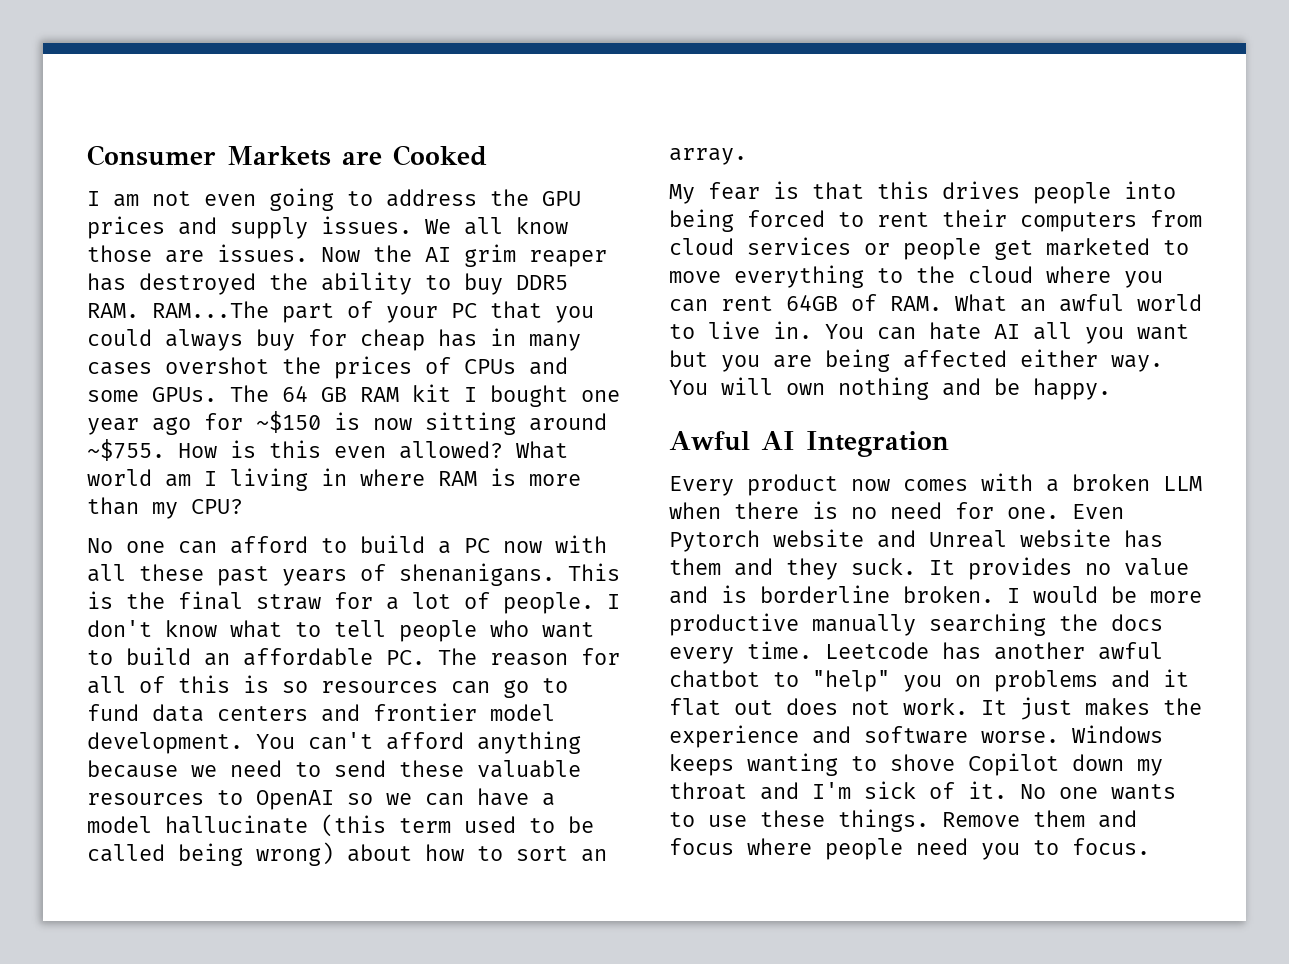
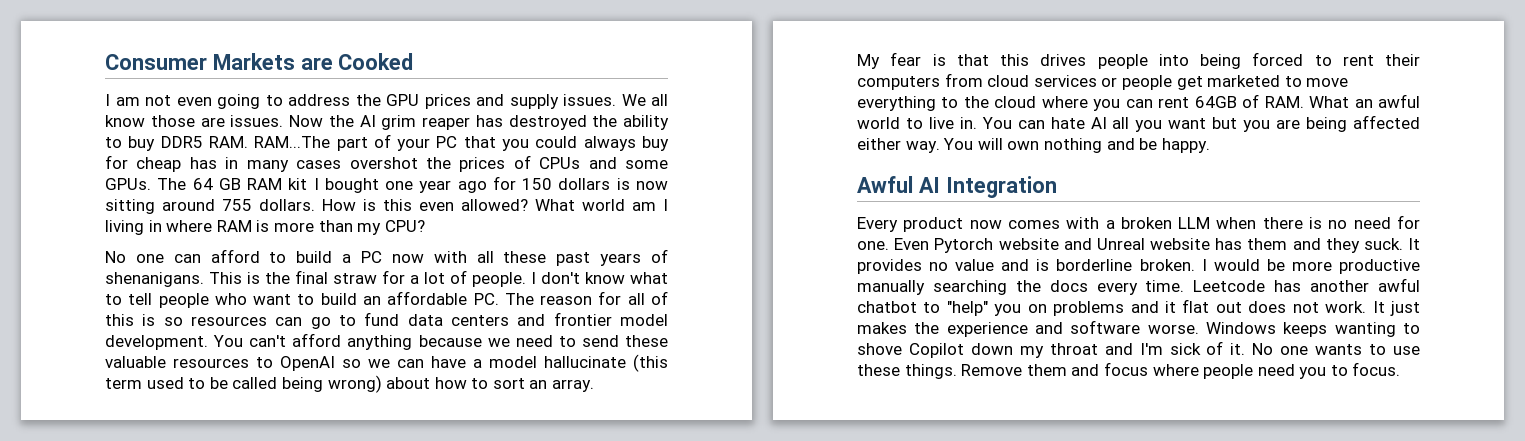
[256,411,321,433] ~$150 -> [522,178,611,190] 150 dollars
[87,439,165,461] ~$755. -> [222,199,315,211] 755 dollars.

